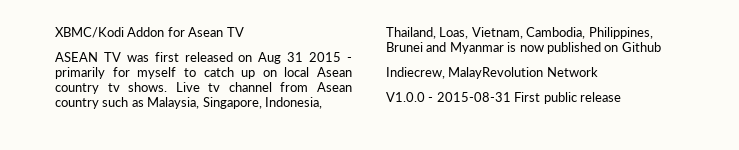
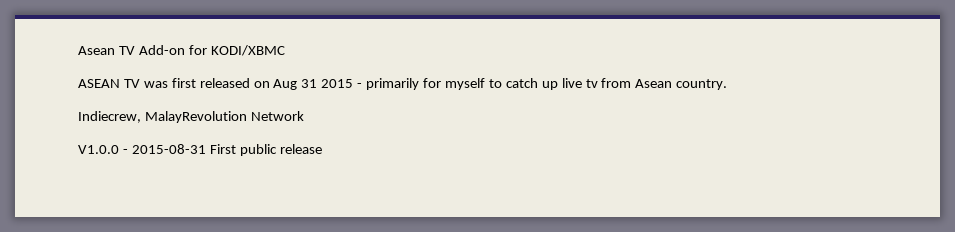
[55,27,185,38] XBMC/Kodi Addon for -> (78, 50) none
(244, 32) none -> [138,45,285,56] Add-on for KODI/XBMC
[262,67,352,77] [55,82,353,94] [55,97,322,109] [386,27,653,39] [386,42,661,54] on local Asean country tv shows. Live tv channel from Asean country such as Malaysia, Singapore, Indonesia, Thailand, Loas, Vietnam, Cambodia, Philippines, Brunei and Myanmar is now published on Github -> [561,78,728,90] live tv from Asean country.

